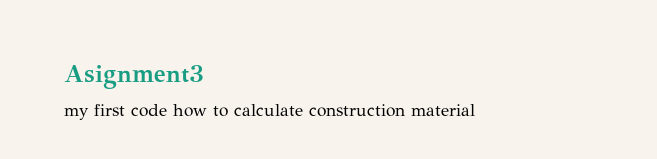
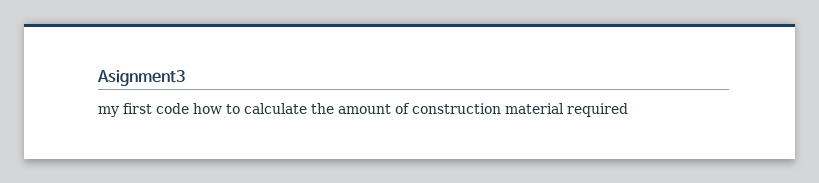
(303, 110) none -> [311,103,410,114] the amount of
(475, 110) none -> [567,103,628,117] required

